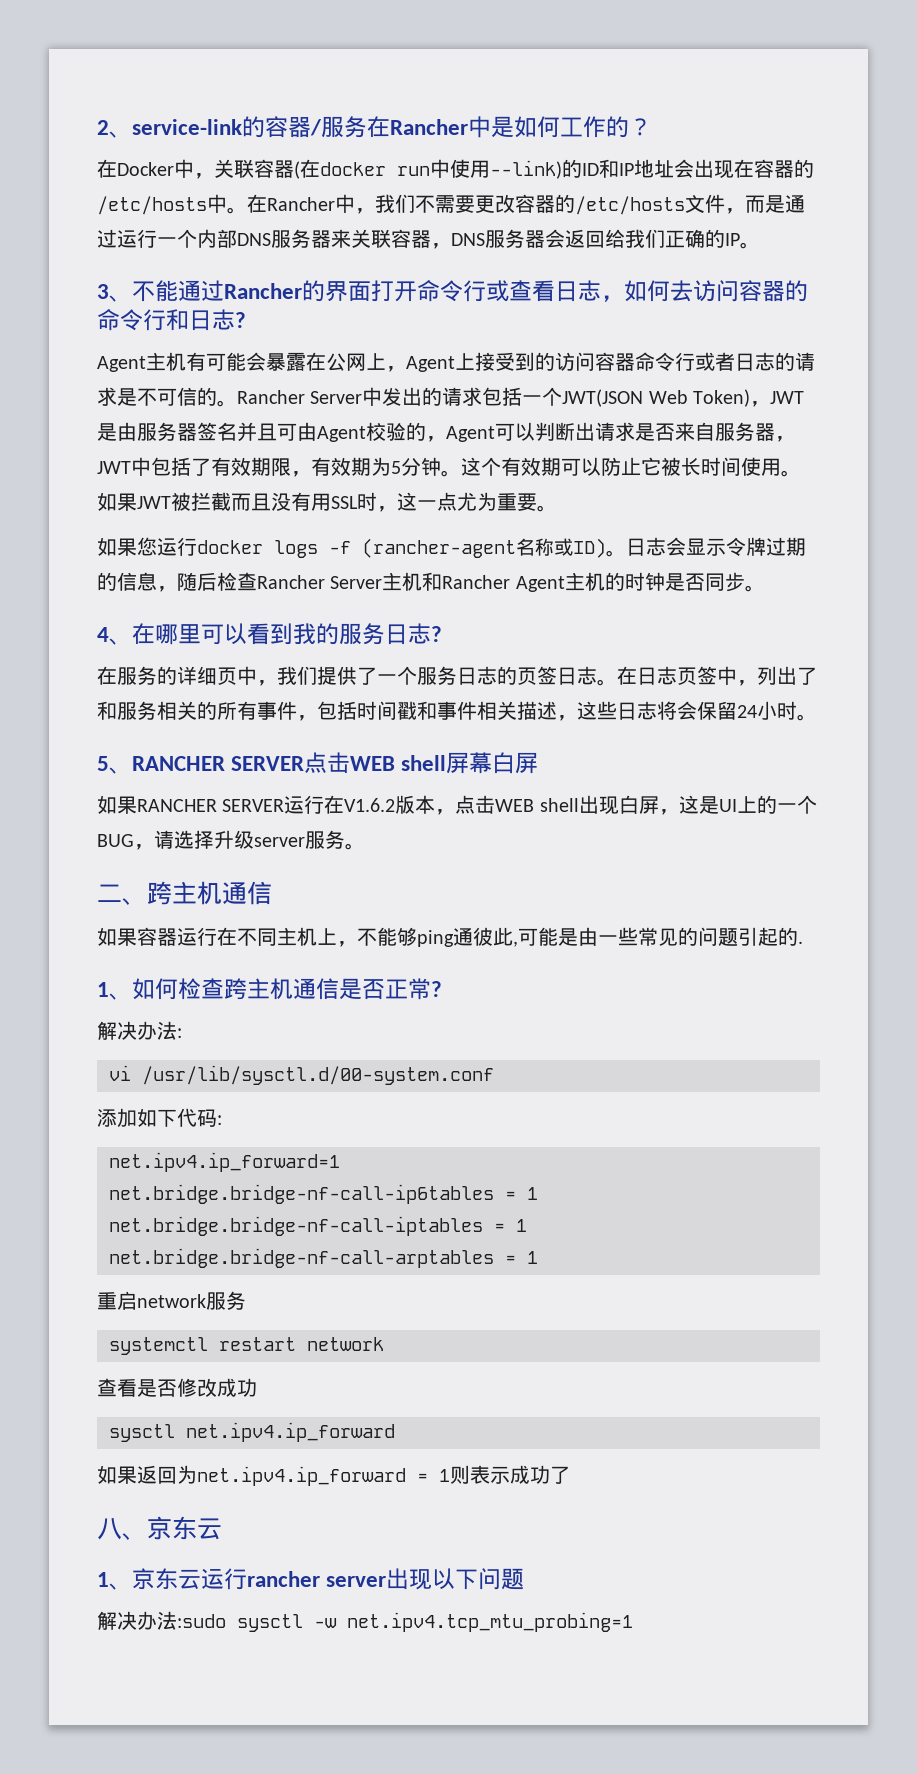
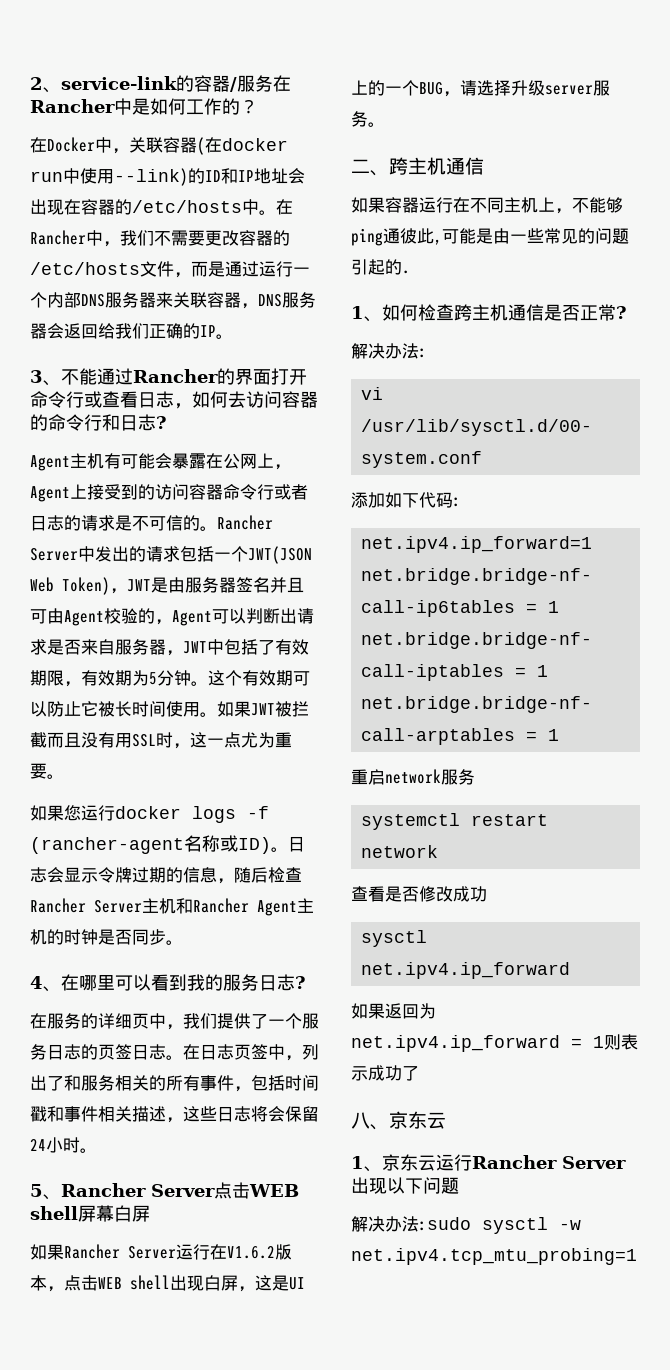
[132,756,305,771] RANCHER SERVER -> [61,1183,215,1197] Rancher Server
[137,799,285,812] RANCHER SERVER -> [64,1244,176,1259] Rancher Server
[247,1571,387,1587] rancher server -> [472,1155,626,1169] Rancher Server

